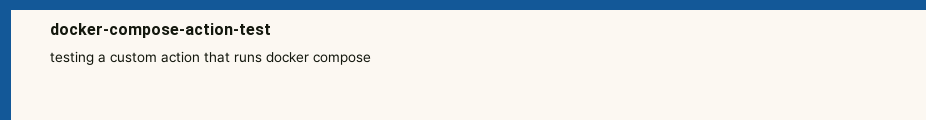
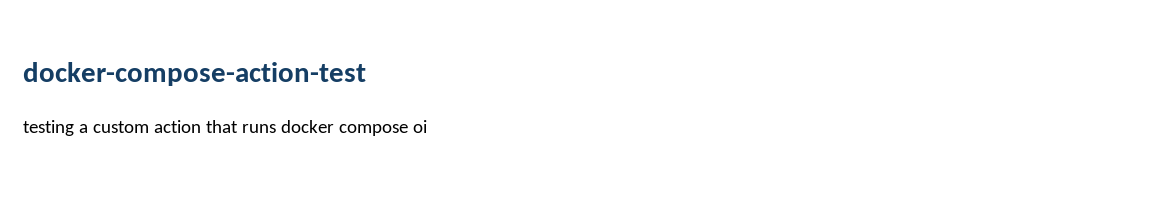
(371, 59) none -> [412,120,427,133] oi

